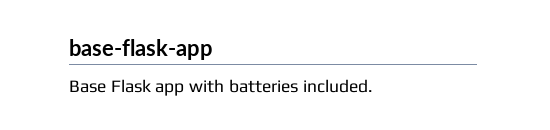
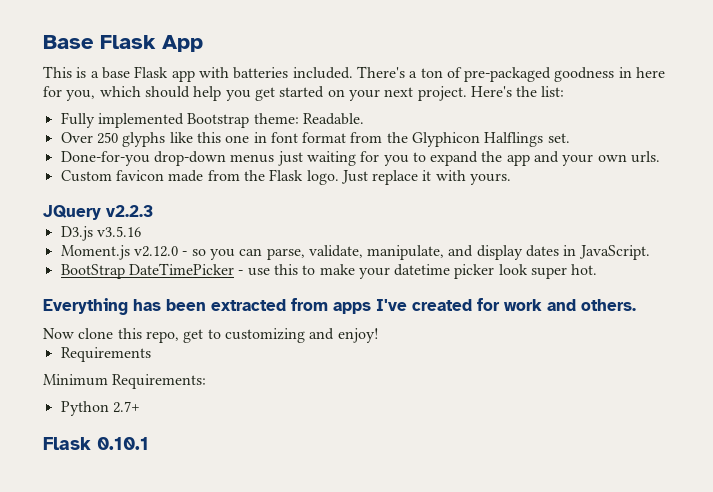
[69,39,213,60] [69,80,106,93] base-flask-app // Base -> [43,35,203,52] [43,66,130,79] Base Flask App // This is a base
(372, 86) none -> [356,66,666,82] [43,86,565,101] [60,112,364,128] [60,132,570,147] [60,151,661,166] [60,169,512,185] [43,205,153,220] [60,226,141,241] [60,245,650,260] [60,263,598,279] [43,298,636,315] [43,328,379,343] [60,347,151,362] [43,374,207,389] [60,401,140,416] [43,437,149,450] There's a ton of pre-packaged goodness in here for you, which should help you get started on your next project. Here's the list: // Fully implemented Bootstrap theme: Readable. // Over 250 glyphs like this one in font format from the Glyphicon Halflings set. // Done-for-you drop-down menus just waiting for you to expand the app and your own urls. // Custom favicon made from the Flask logo. Just replace it with yours. // JQuery v2.2.3 // D3.js v3.5.16 // Moment.js v2.12.0 - so you can parse, validate, manipulate, and display dates in JavaScript. // BootStrap DateTimePicker - use this to make your datetime picker look super hot. // Everything has been extracted from apps I've created for work and others. // Now clone this repo, get to customizing and enjoy! // Requirements // Minimum Requirements: // Python 2.7+ // Flask 0.10.1

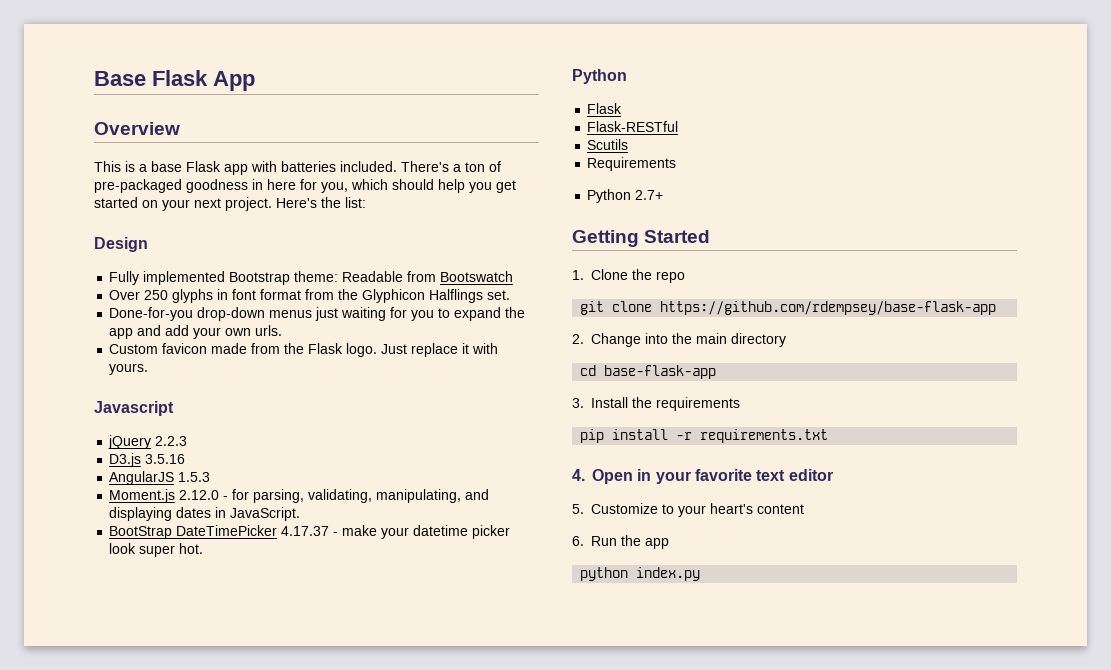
(203, 43) none -> [94,122,180,135] // Overview
(565, 91) none -> [94,237,148,252] // Design
[302,113,364,125] Readable. -> [342,271,514,282] Readable from Bootswatch
[169,132,250,143] like this one -> (214, 296) none
(560, 157) none -> [165,325,190,336] add
[43,205,153,220] [60,226,141,241] [60,245,523,260] JQuery v2.2.3 // D3.js v3.5.16 // Moment.js v2.12.0 - so you can parse, validate, manipulate, and display -> [94,401,174,416] [108,435,188,449] [109,453,186,467] [109,471,211,485] [109,489,490,503] [109,507,173,521] Javascript // jQuery 2.2.3 // D3.js 3.5.16 // AngularJS 1.5.3 // Moment.js 2.12.0 - for parsing, validating, manipulating, and displaying
[238,264,316,276] - use this to -> [281,526,339,536] 4.17.37 -
[43,298,636,315] [43,328,379,343] Everything has been extracted from apps I've created for work and others. // Now clone this repo, get to customizing and enjoy! -> [572,69,627,84] [587,103,623,114] [587,121,679,132] [587,139,629,150] Python // Flask // Flask-RESTful // Scutils
[43,374,207,389] // Minimum Requirements: -> (677, 164) none
[43,437,149,450] Flask 0.10.1 -> [572,230,711,247] [572,269,685,283] [580,301,997,315] [572,333,786,347] [580,365,717,379] [572,397,740,411] [580,429,829,443] [572,469,833,484] [572,503,804,517] [572,535,669,549] [580,567,701,581] Getting Started // 1. Clone the repo // git clone https://github.com/rdempsey/base-flask-app // 2. Change into the main directory // cd base-flask-app // 3. Install the requirements // pip install -r requirements.txt // 4. Open in your favorite text editor // 5. Customize to your heart's content // 6. Run the app // python index.py

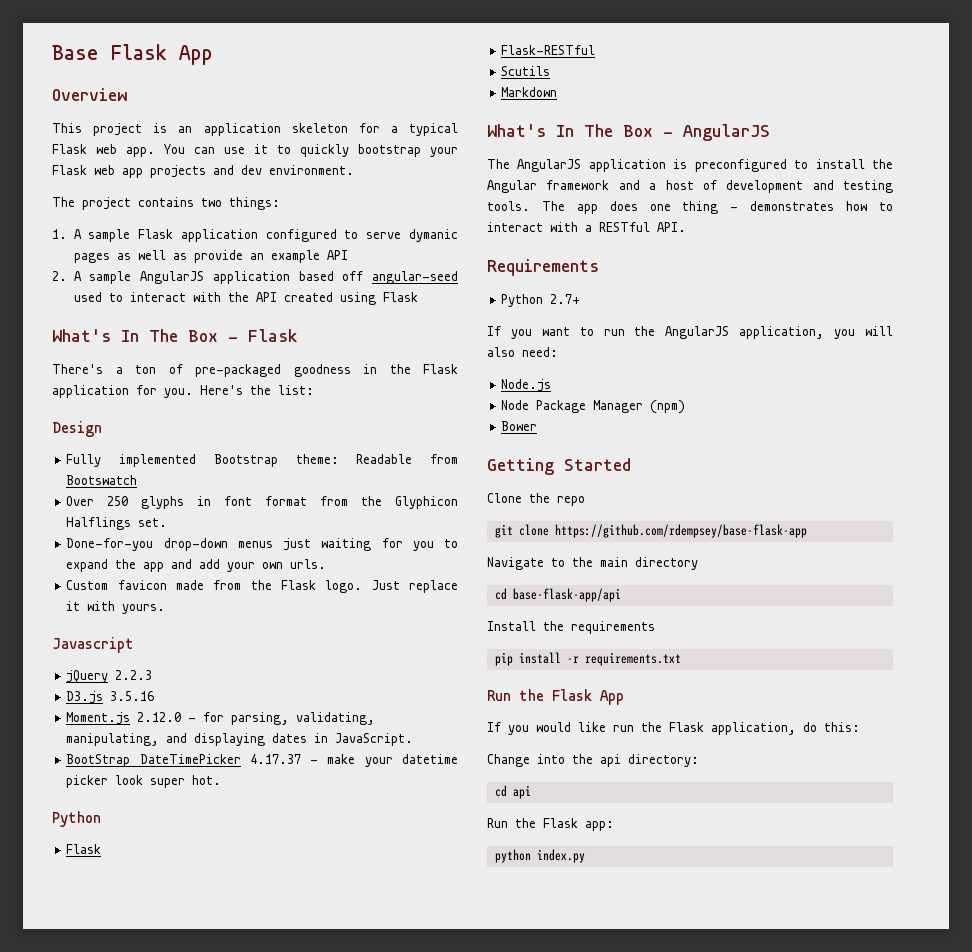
[125,161,397,175] is a base Flask app with batteries included. -> [93,123,458,136] [52,144,458,157] [52,165,354,178] [52,197,280,210] [52,229,458,242] [73,250,348,263] [52,271,458,284] [73,292,418,305] [52,329,298,342] project is an application skeleton for a typical Flask web app. You can use it to quickly bootstrap your Flask web app projects and dev environment. // The project contains two things: // 1. A sample Flask application configured to serve dymanic pages as well as provide an example API // 2. A sample AngularJS application based off angular-seed used to interact with the API created using Flask // What's In The Box - Flask //
[267,179,516,193] [94,197,272,211] here for you, which should help you get started on your next project. -> [389,364,458,374] [52,385,193,398] the Flask application for you.
[109,471,211,485] // AngularJS 1.5.3 -> (155, 696) none
[587,157,677,171] [587,189,664,203] Requirements // Python 2.7+ -> [501,87,558,97] [487,124,770,141] [487,159,893,172] [487,180,893,193] [487,201,893,214] [487,222,686,232] [487,259,599,276] [501,294,581,307] [487,326,893,339] [487,347,558,357] [501,379,552,392] [501,400,686,414] [501,421,538,431] Markdown // What's In The Box - AngularJS // The AngularJS application is preconfigured to install the Angular framework and a host of development and testing tools. The app does one thing - demonstrates how to interact with a RESTful API. // Requirements // Python 2.7+ // If you want to run the AngularJS application, you will also need: // Node.js // Node Package Manager (npm) // Bower
[572,270,584,280] 1. -> (631, 464) none
[572,333,668,347] 2. Change into -> [487,557,565,570] Navigate to
[604,365,717,379] [572,398,584,408] base-flask-app // 3. -> [512,588,621,602] base-flask-app/api //
[572,469,833,484] [572,503,804,517] [572,535,669,549] 4. Open in your favorite text editor // 5. Customize to your heart's content // 6. Run the app -> [487,689,624,705] [487,722,860,735] [487,754,699,767] [494,785,531,799] [487,818,614,831] Run the Flask App // If you would like run the Flask application, do this: // Change into the api directory: // cd api // Run the Flask app:

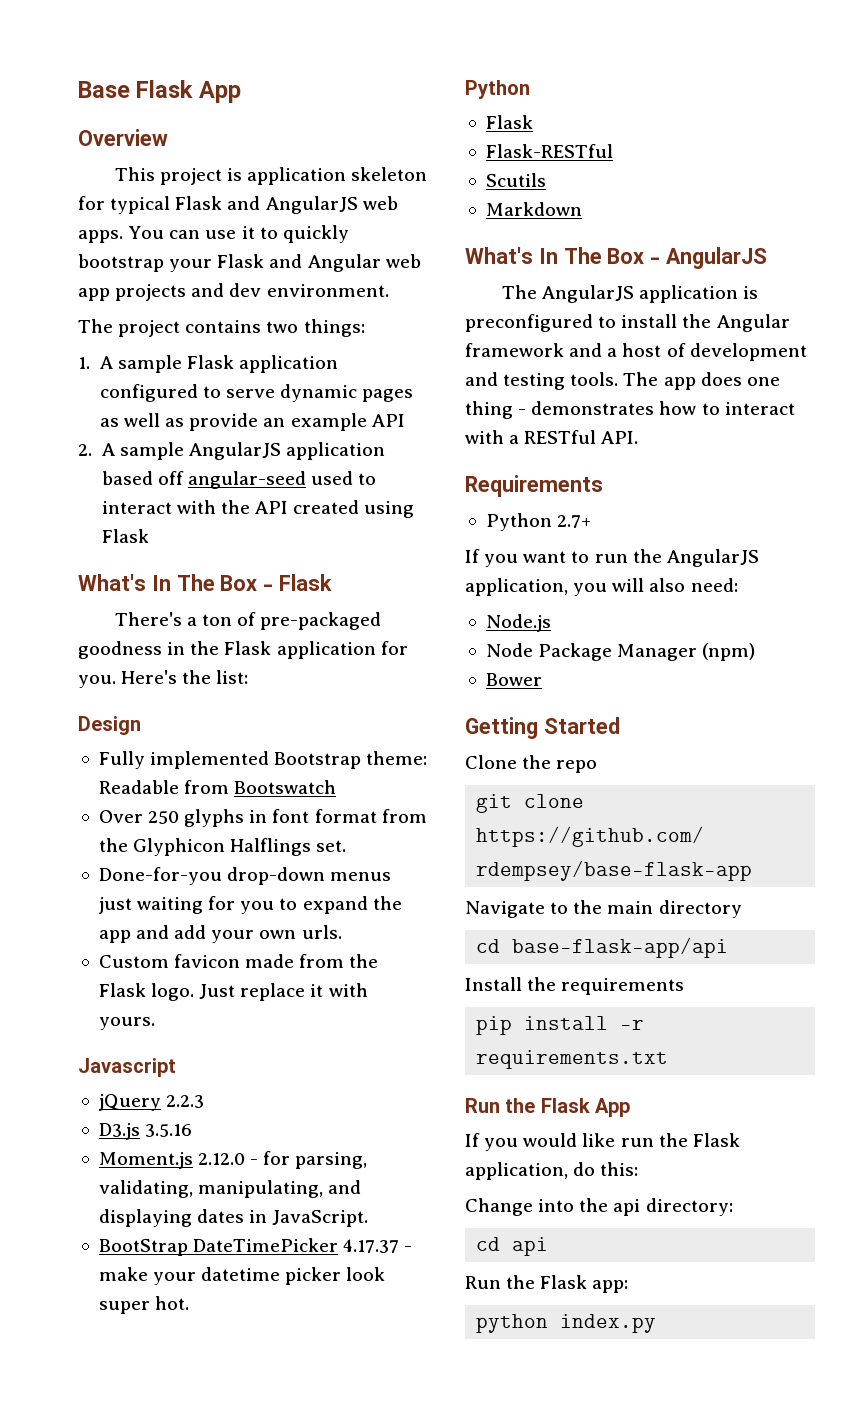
[178,126,193,133] an -> (243, 174) none
[390,126,398,133] a -> (105, 203) none
[96,144,155,157] web app. -> [227,196,398,214] [78,230,123,243] and AngularJS web apps.
(87, 170) none -> [269,254,381,272] and Angular
[408,229,458,242] dymanic -> [280,384,358,402] dynamic

